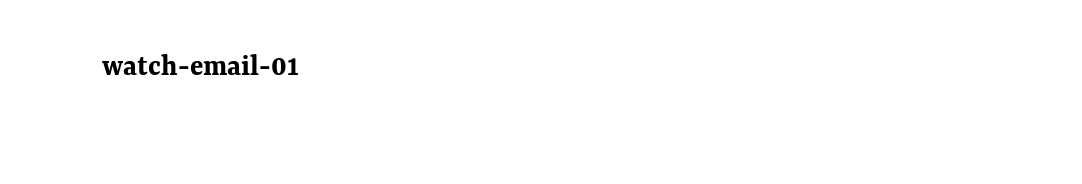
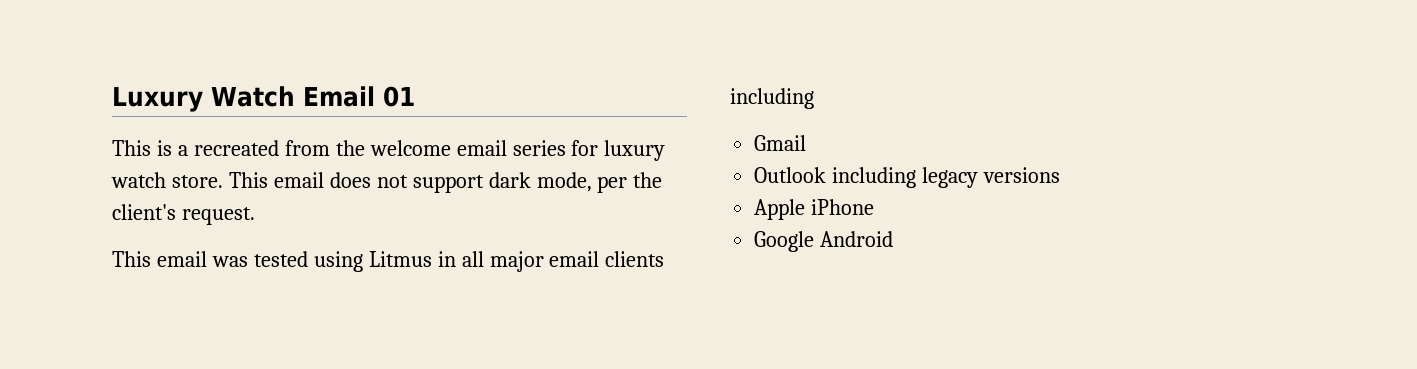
[102,54,299,75] watch-email-01 -> [112,86,415,112] [112,140,666,161] [111,172,663,193] [112,204,255,225] [112,251,665,272] [730,88,814,109] [754,135,807,151] [754,167,1061,188] [754,199,875,220] [754,231,894,252] Luxury Watch Email 01 // This is a recreated from the welcome email series for luxury watch store. This email does not support dark mode, per the client's request. // This email was tested using Litmus in all major email clients including // Gmail // Outlook including legacy versions // Apple iPhone // Google Android

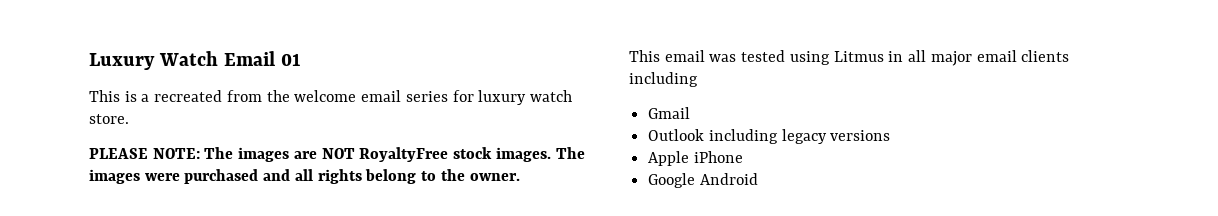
[228,172,663,193] [112,204,255,225] This email does not support dark mode, per the client's request. -> [89,147,585,162] [89,169,520,184] // PLEASE NOTE: The images are NOT RoyaltyFree stock images. The images were purchased and all rights belong to the owner.

